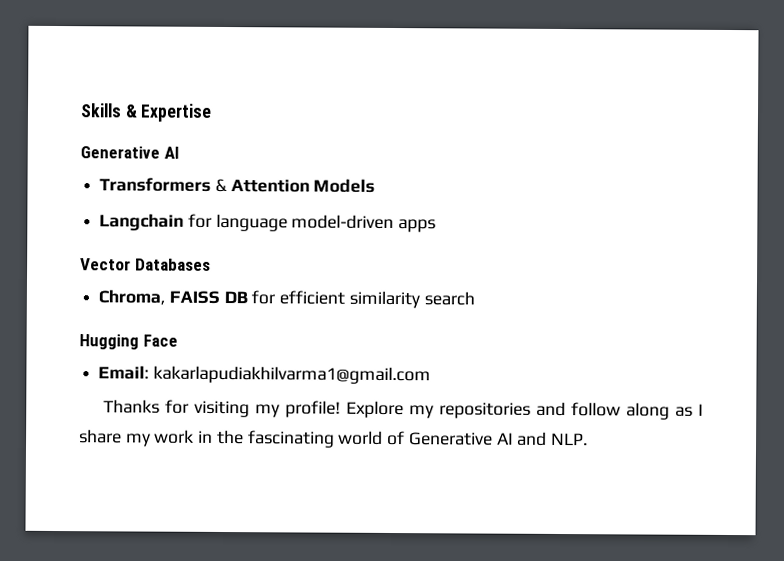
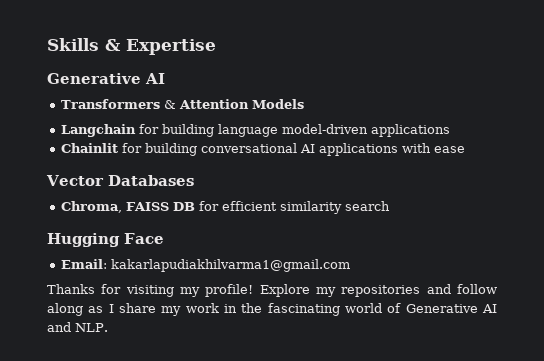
(212, 220) none -> [162,124,215,137] building
[398,219,437,233] apps -> [371,124,451,137] [61,143,466,156] applications // Chainlit for building conversational AI applications with ease

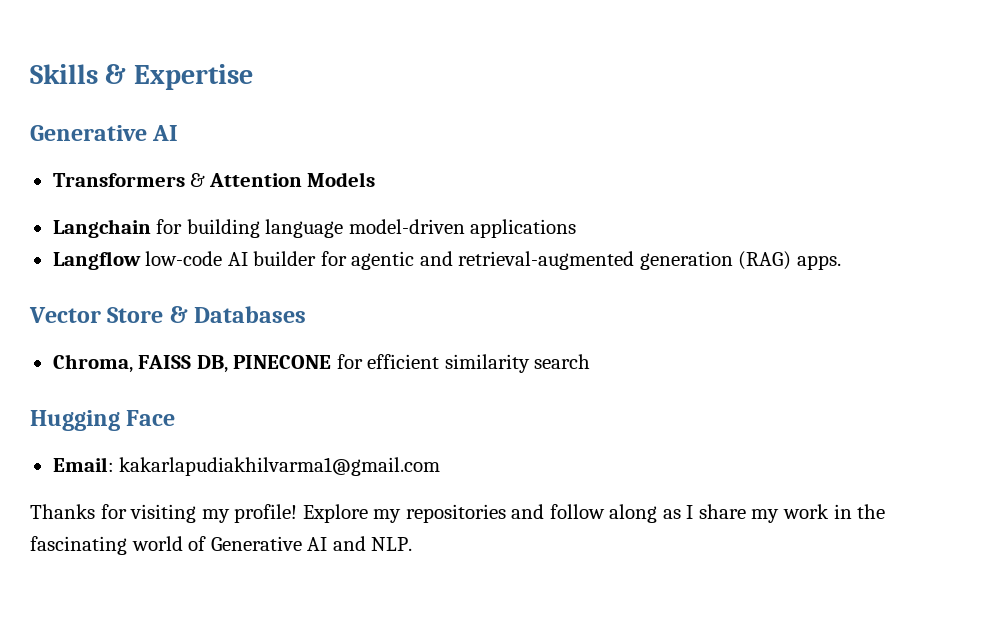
[61,143,466,156] Chainlit for building conversational AI applications with ease -> [52,251,841,270] Langflow low-code AI builder for agentic and retrieval-augmented generation (RAG) apps.
(104, 180) none -> [107,306,188,323] Store &
[173,202,196,211] DB -> [196,355,332,373] DB, PINECONE

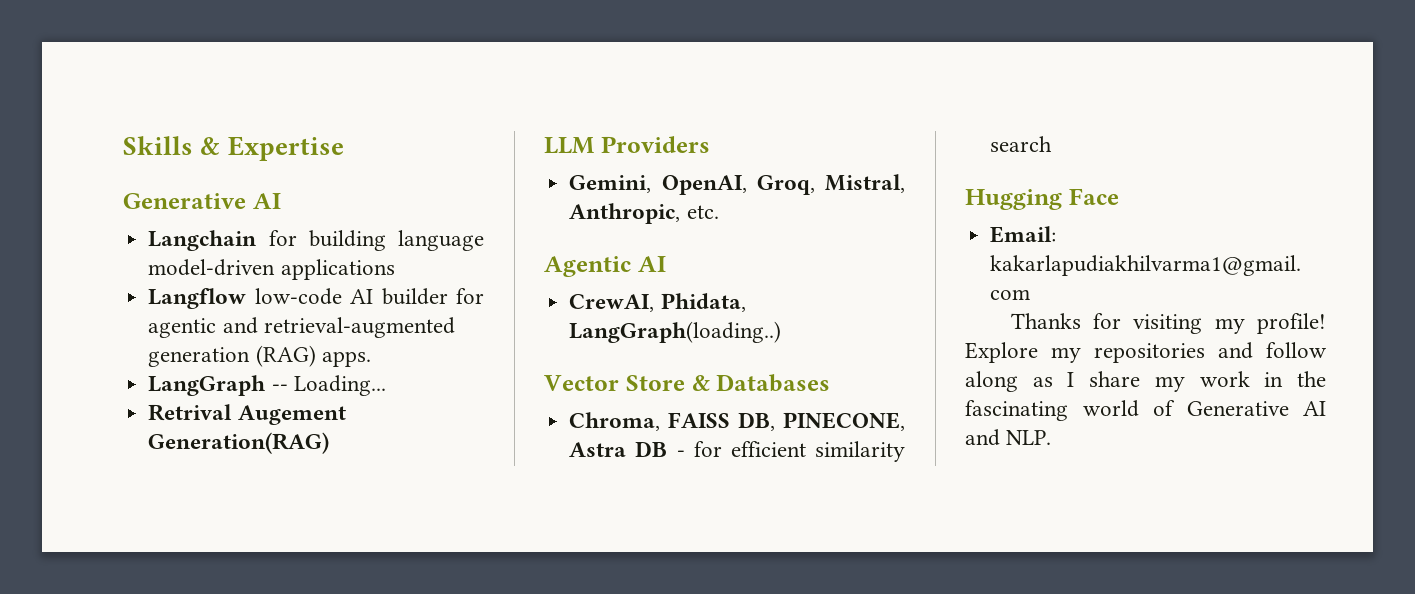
[52,172,376,187] // Transformers & Attention Models -> (281, 201) none
(841, 262) none -> [148,375,386,396] [148,404,346,425] [148,432,330,454] [544,136,710,154] [569,174,905,195] [569,203,719,224] [544,256,666,277] [569,293,746,312] [569,321,782,343] // LangGraph -- Loading... // Retrival Augement Generation(RAG) // LLM Providers // Gemini, OpenAI, Groq, Mistral, Anthropic, etc. // Agentic AI // CrewAI, Phidata, LangGraph(loading..)
[233,355,332,369] PINECONE -> [783,412,905,431] [569,441,685,457] PINECONE, Astra DB -

